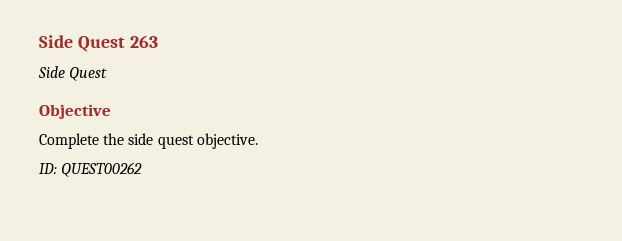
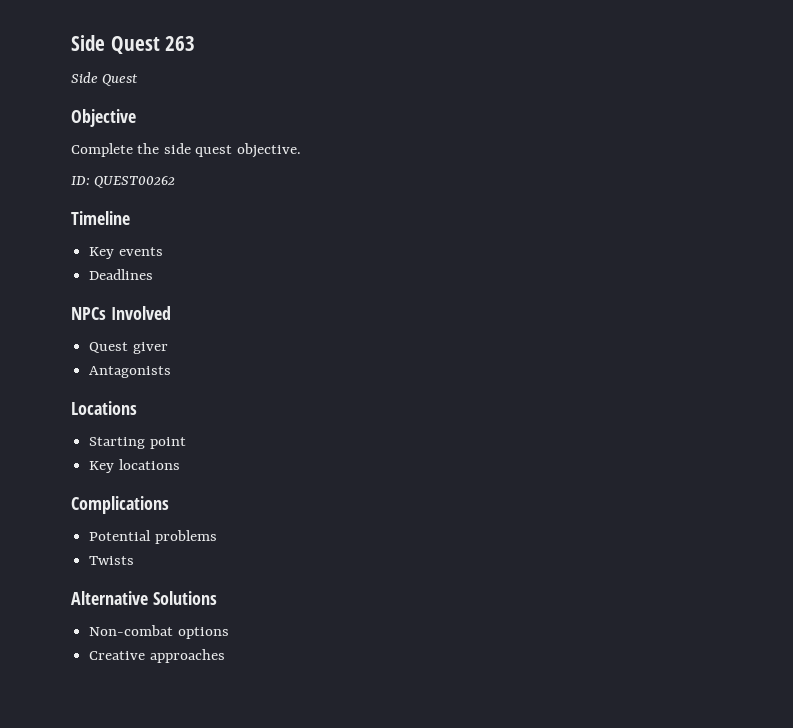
(143, 169) none -> [71,211,130,225] [89,247,163,259] [89,269,154,280] [71,306,171,320] [89,342,168,354] [89,366,172,378] [71,401,137,415] [89,437,186,449] [89,459,180,473] [71,496,169,514] [89,530,217,544] [89,556,135,565] [71,591,217,605] [89,625,229,639] [89,649,225,663] // Timeline // Key events // Deadlines // NPCs Involved // Quest giver // Antagonists // Locations // Starting point // Key locations // Complications // Potential problems // Twists // Alternative Solutions // Non-combat options // Creative approaches

